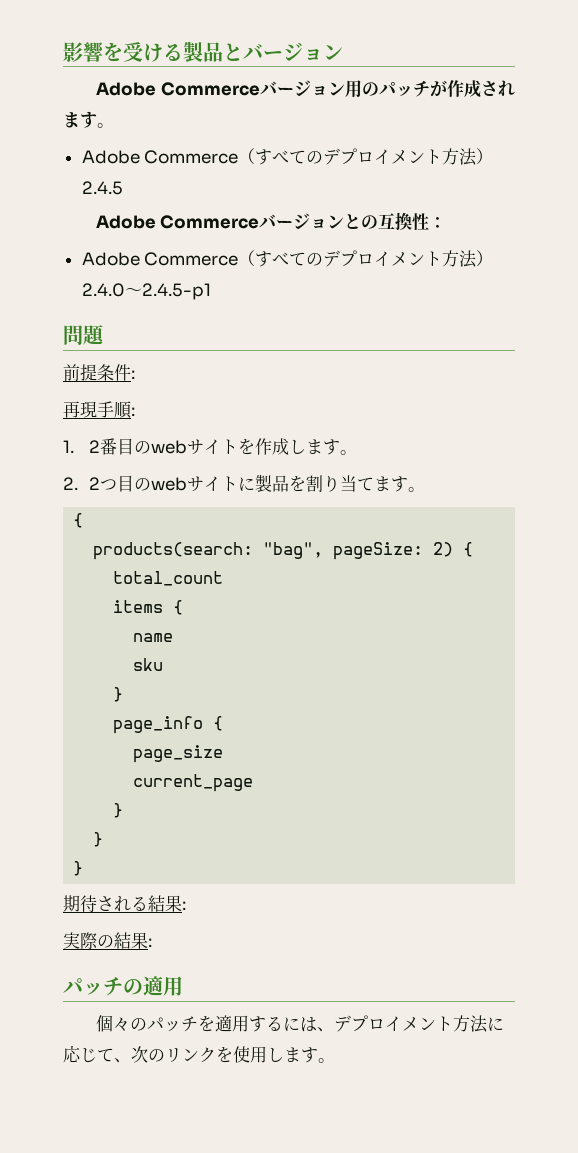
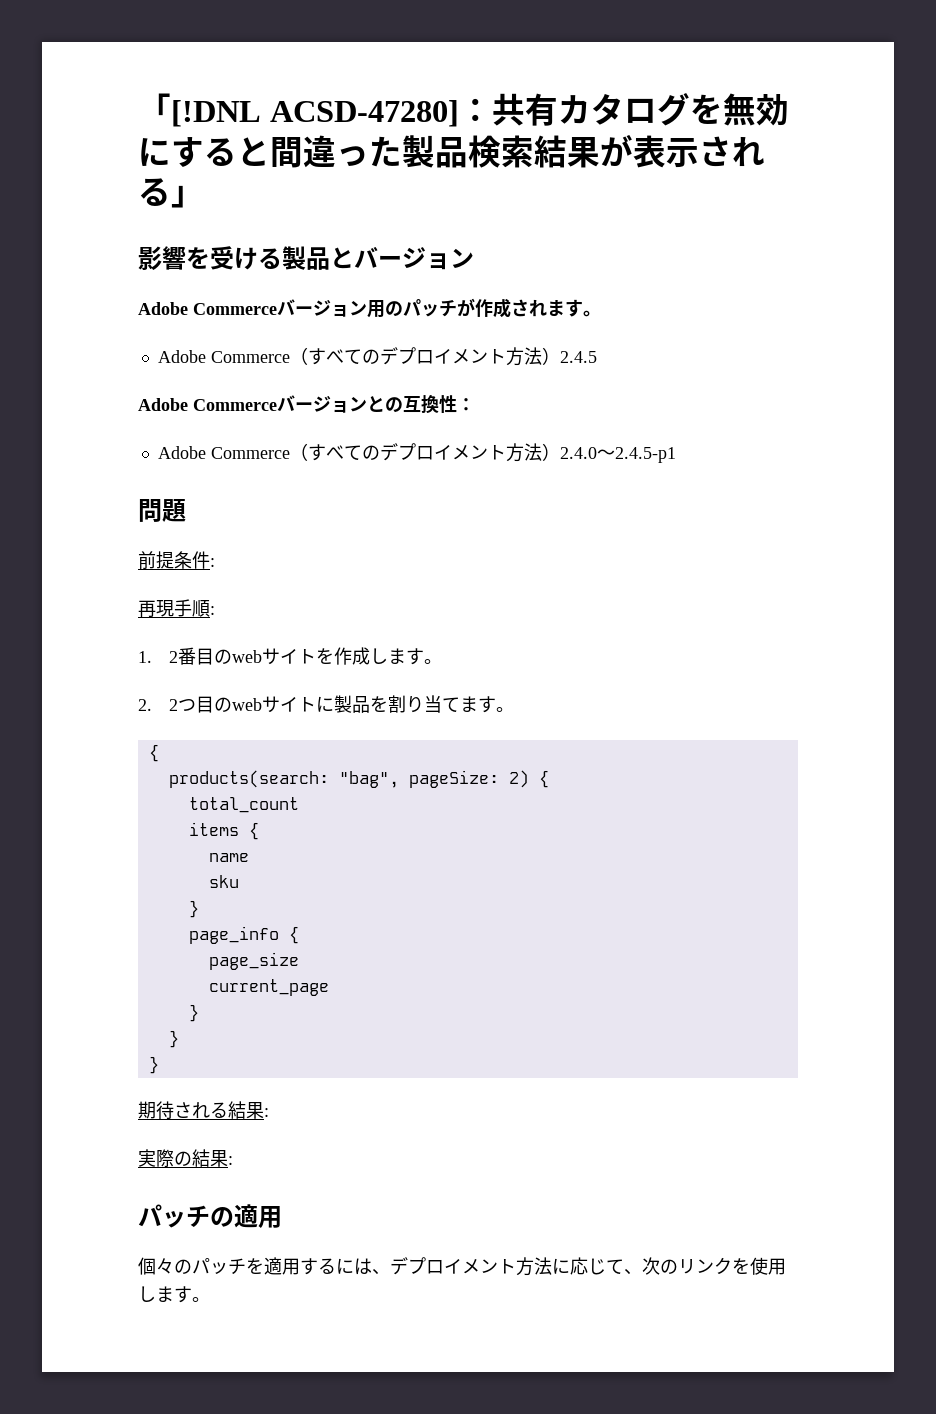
(63, 52) none -> [138,93,789,127] [138,134,765,168] [138,178,204,208] 「[!DNL ACSD-47280]：共有カタログを無効にすると間違った製品検索結果が表示される」 //

